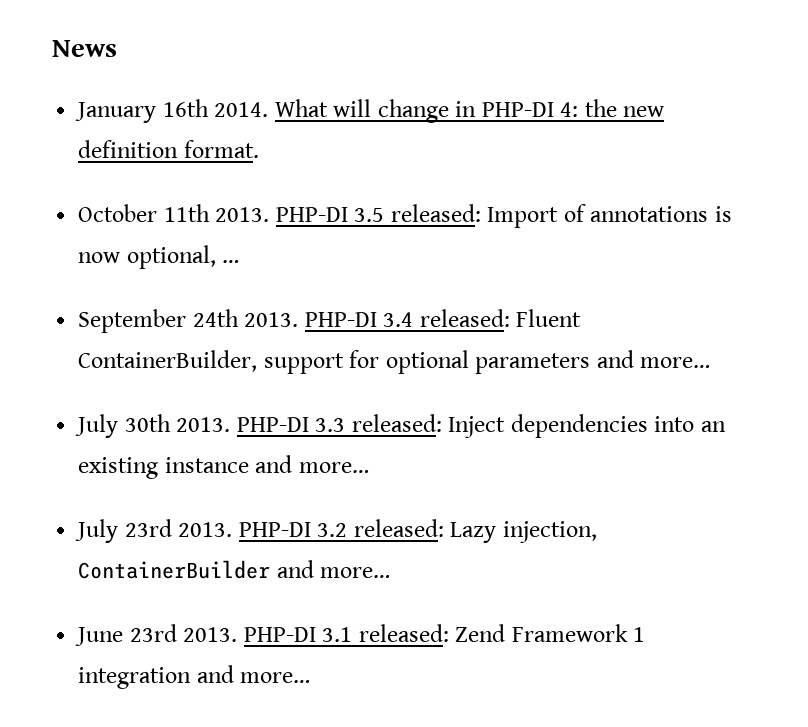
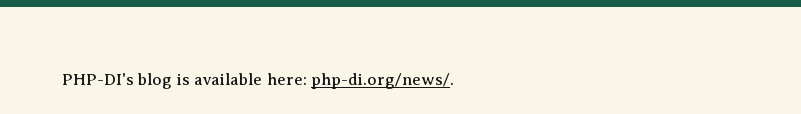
[52,40,117,57] [75,99,665,123] [78,140,259,158] [78,204,732,228] [78,245,240,269] [78,309,582,333] [78,350,711,374] [75,414,726,438] [78,455,369,479] [75,519,597,543] [78,560,391,579] [75,624,646,646] [78,665,311,689] News // January 16th 2014. What will change in PHP-DI 4: the new definition format. // October 11th 2013. PHP-DI 3.5 released: Import of annotations is now optional, … // September 24th 2013. PHP-DI 3.4 released: Fluent ContainerBuilder, support for optional parameters and more… // July 30th 2013. PHP-DI 3.3 released: Inject dependencies into an existing instance and more… // July 23rd 2013. PHP-DI 3.2 released: Lazy injection, ContainerBuilder and more… // June 23rd 2013. PHP-DI 3.1 released: Zend Framework 1 integration and more… -> [62,73,455,89] PHP-DI's blog is available here: php-di.org/news/.

